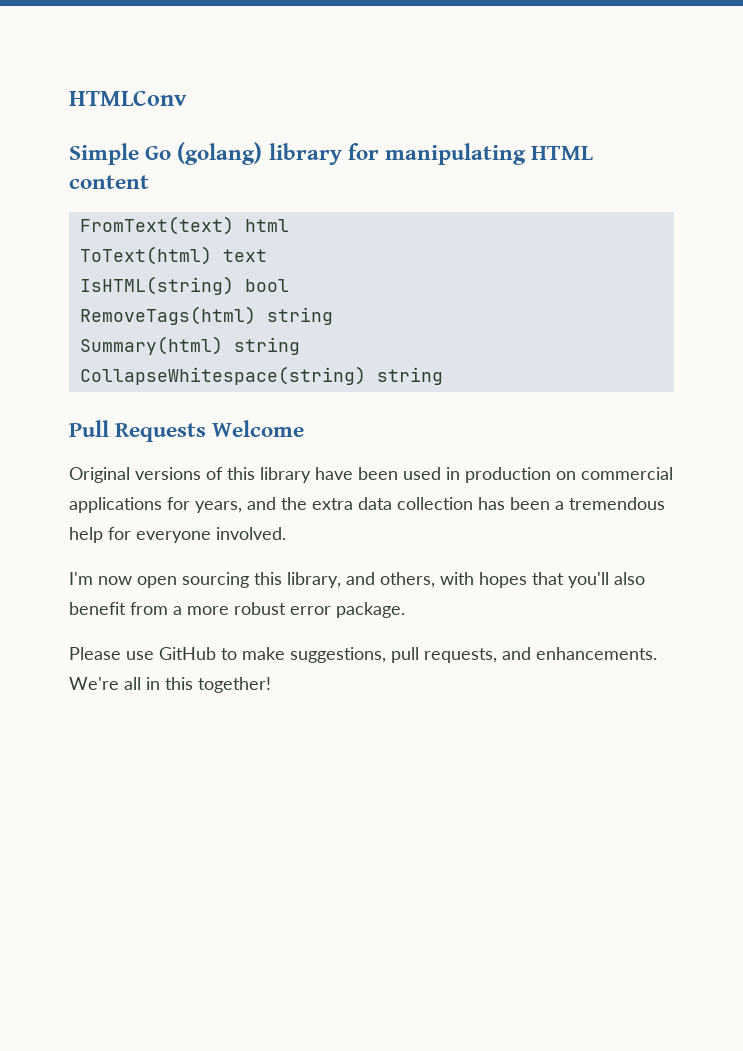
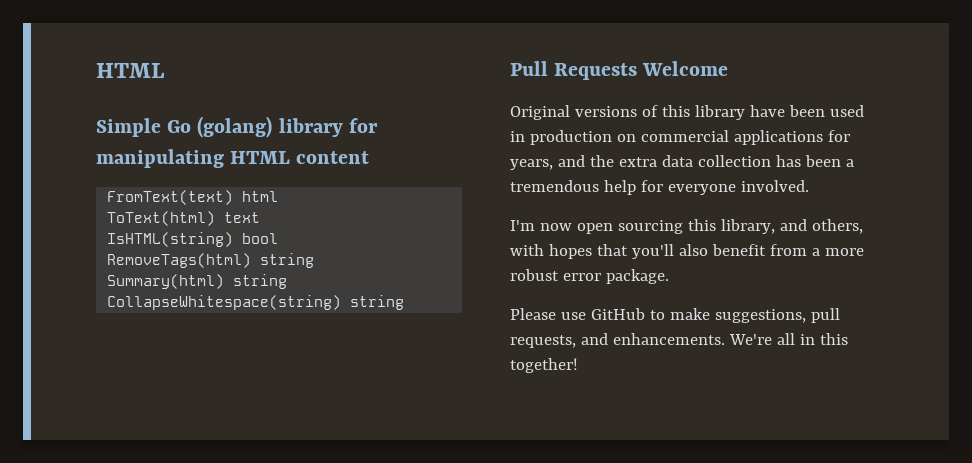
[69,91,187,106] HTMLConv -> [96,63,164,78] HTML

